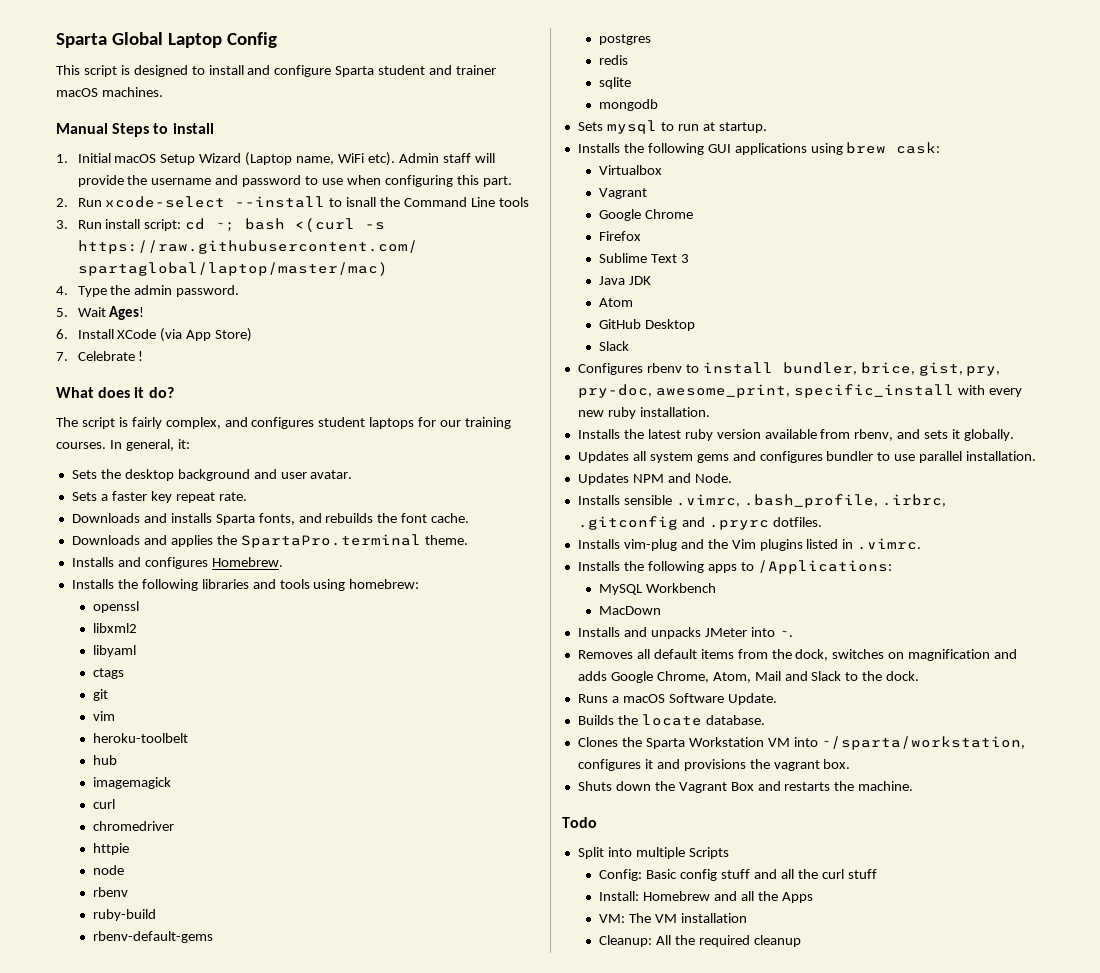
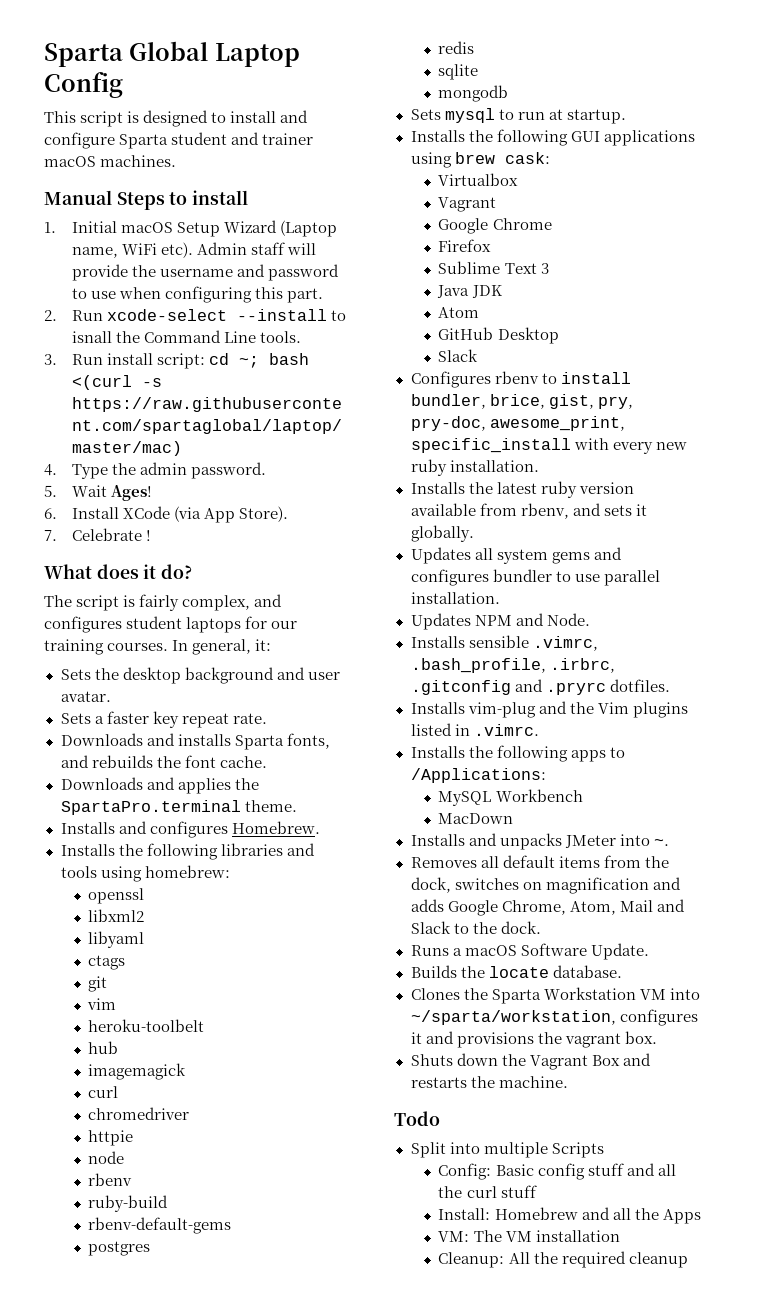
[498,197,529,207] tools -> [260,331,302,343] tools.
[215,328,253,342] Store) -> [239,506,289,522] Store).

